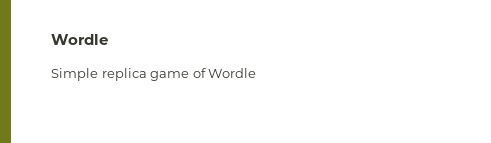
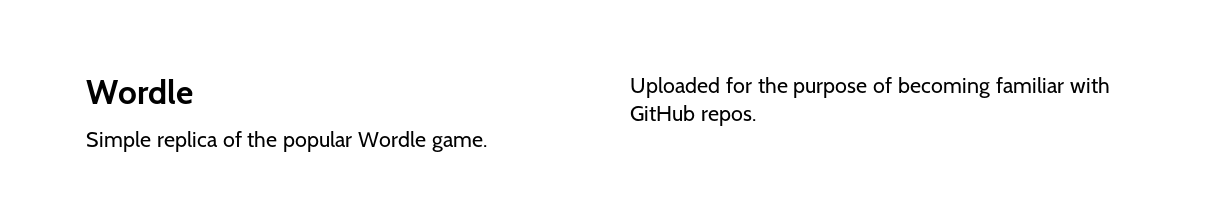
[150,68,257,81] game of Wordle -> [222,131,487,152] [630,77,1110,98] [630,105,756,126] of the popular Wordle game. // Uploaded for the purpose of becoming familiar with GitHub repos.

